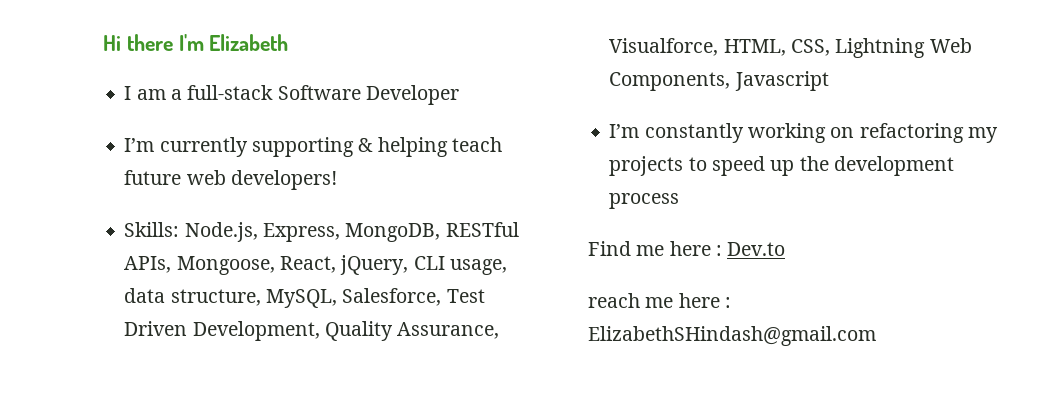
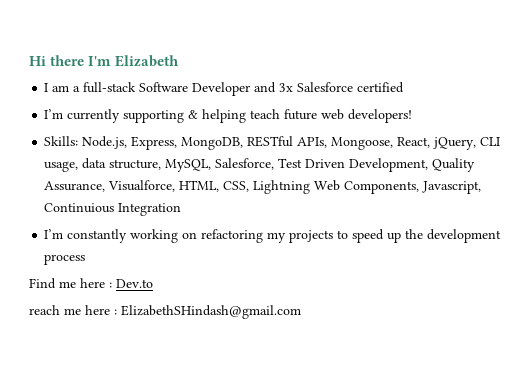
(459, 95) none -> [254,82,405,93] and 3x Salesforce certified
[734,71,829,91] Javascript -> [422,181,482,194] [44,203,182,216] Javascript, Continuious Integration

